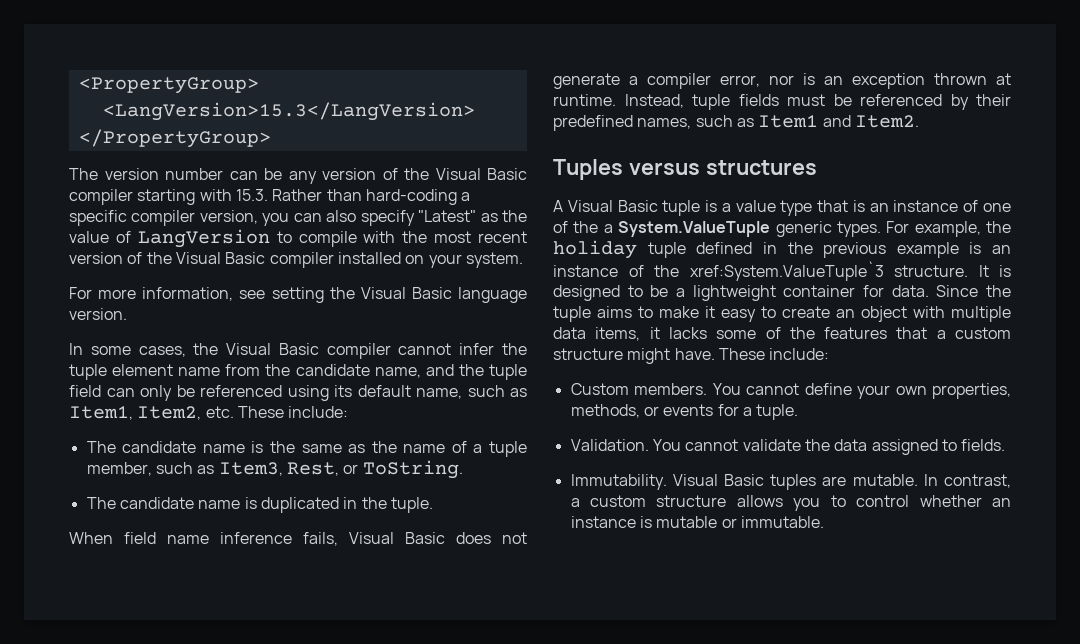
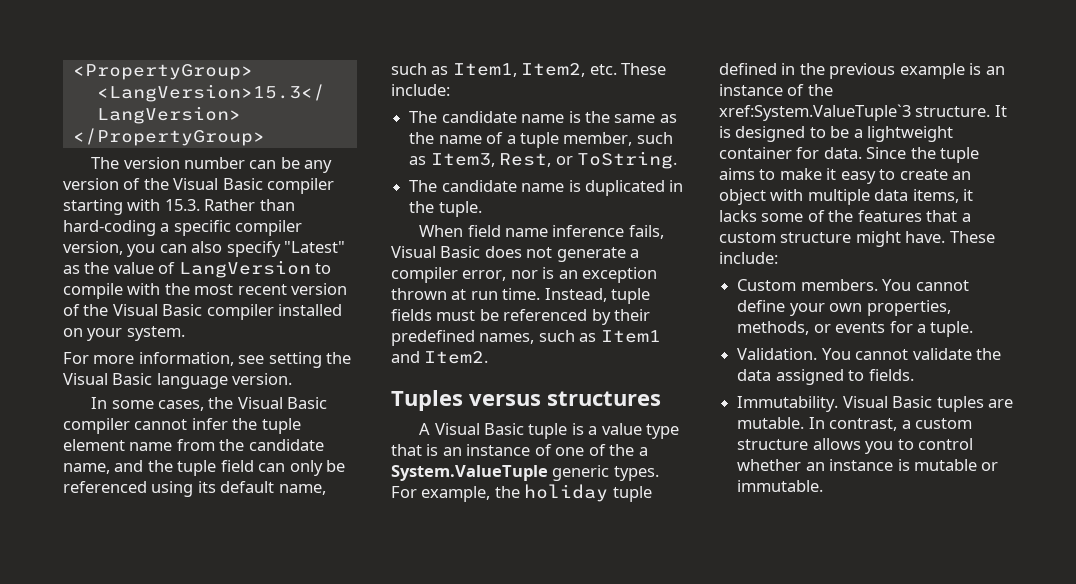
[553,94,616,106] runtime. -> [470,288,541,300] run time.

